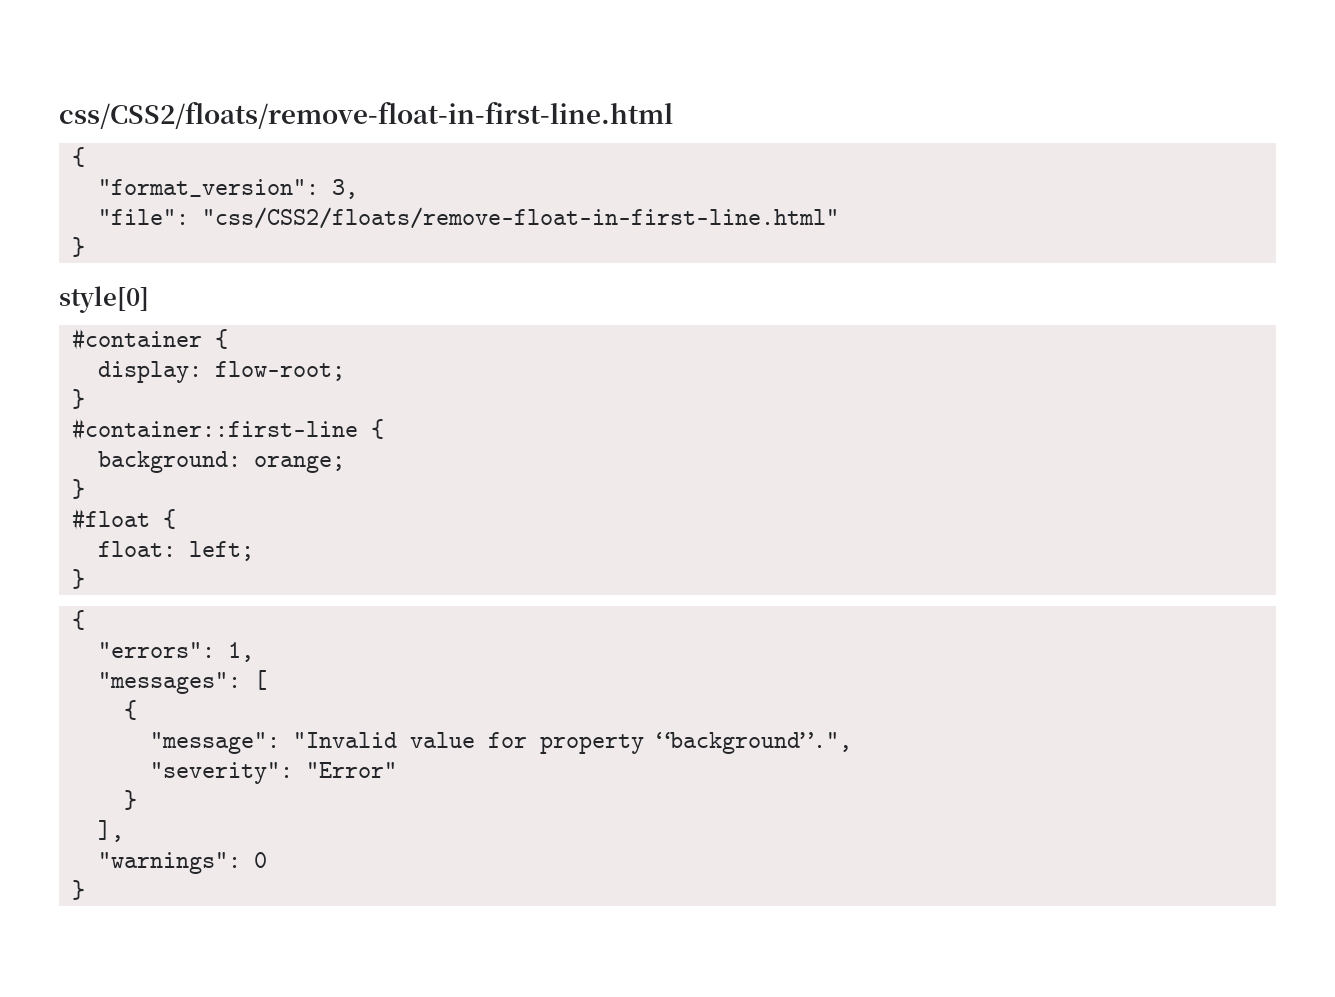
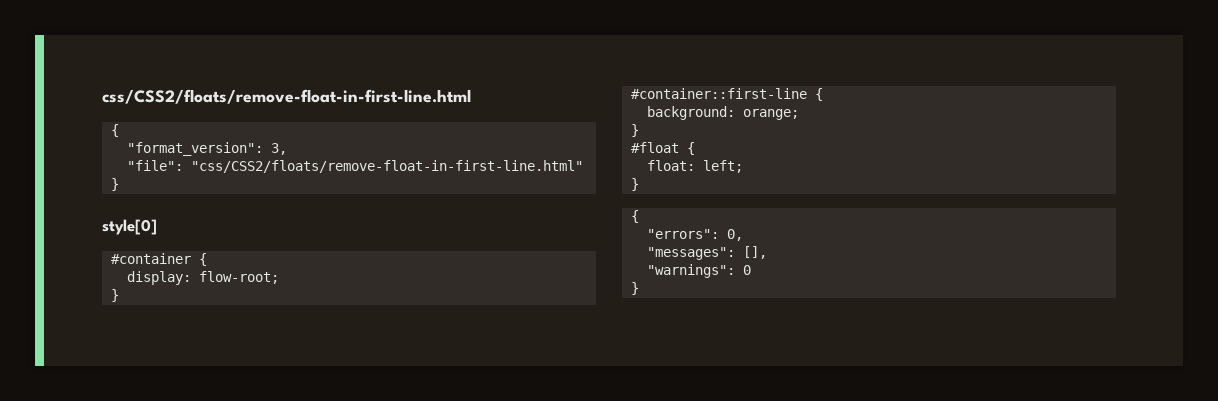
[227,642,254,662] 1, -> [727,229,743,241] 0,
[253,670,267,690] [123,700,137,720] [149,732,852,754] [149,762,397,784] [123,790,137,810] [97,820,124,842] [ // { // "message": "Invalid value for property “background”.", // "severity": "Error" // } // ], -> [743,246,767,259] [],

